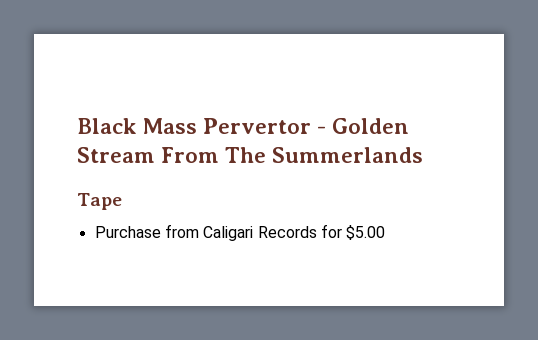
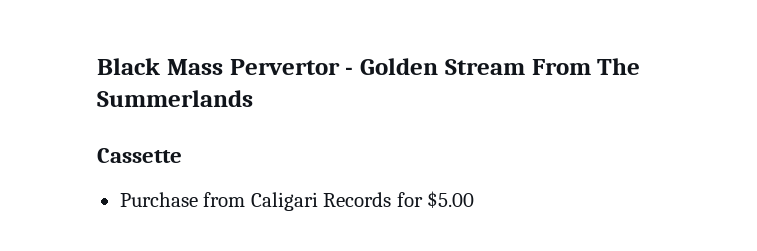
[77,193,122,210] Tape -> [97,148,182,163] Cassette

